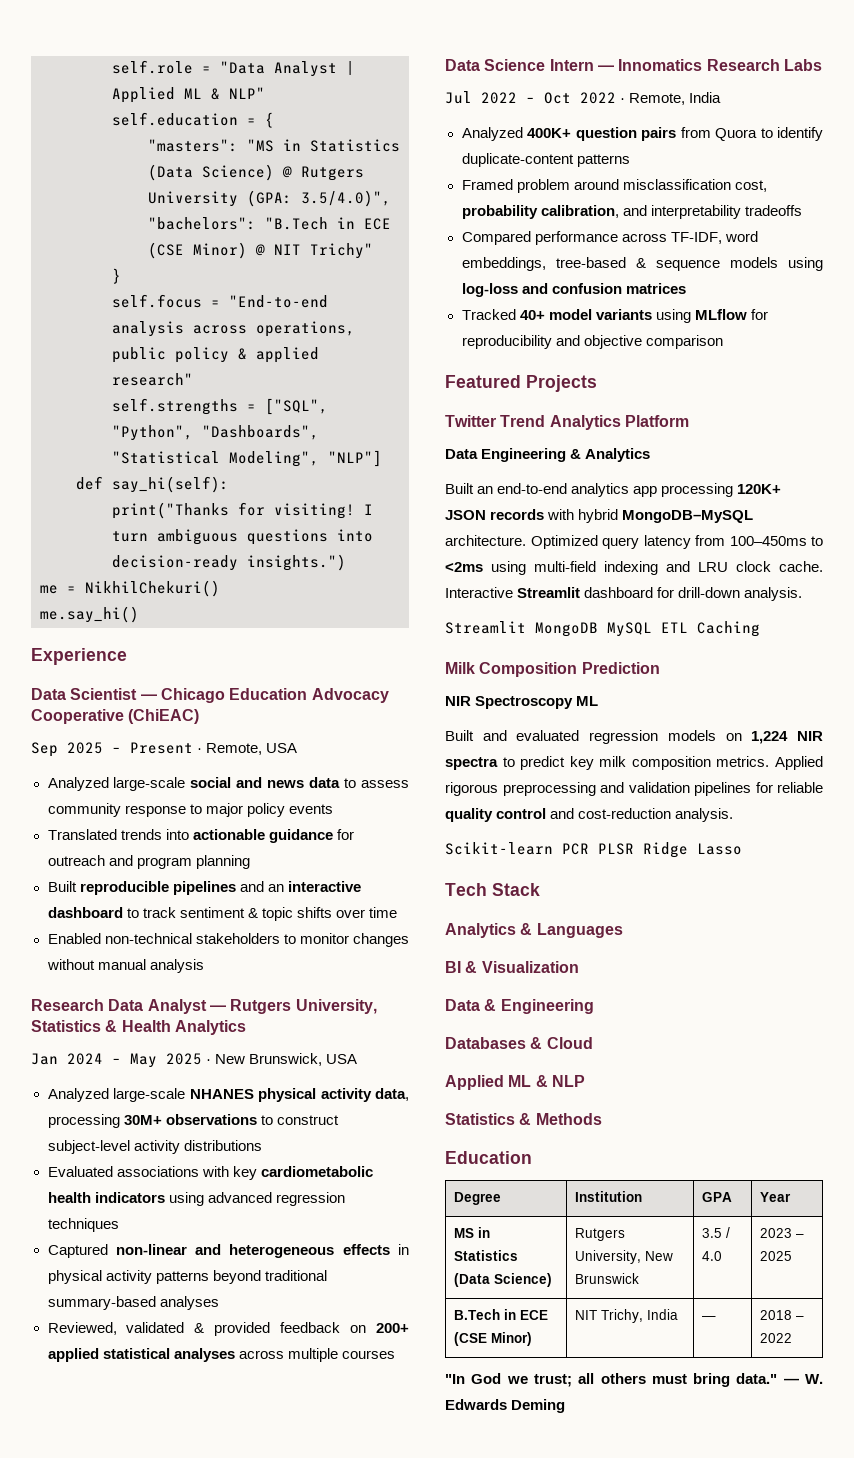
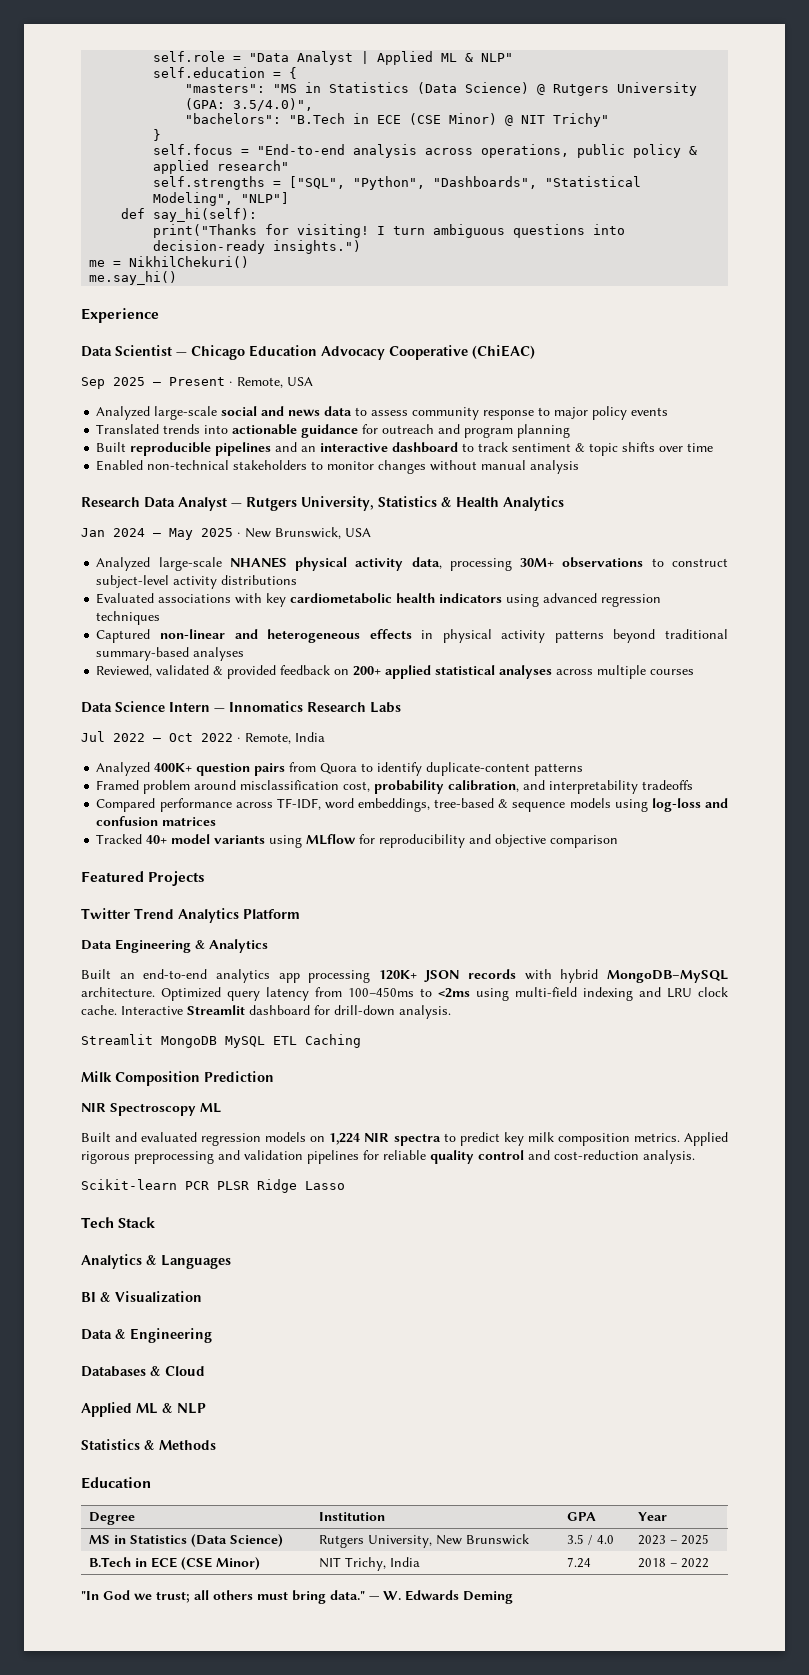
[702,1316,717,1320] — -> [567,1557,592,1568] 7.24

